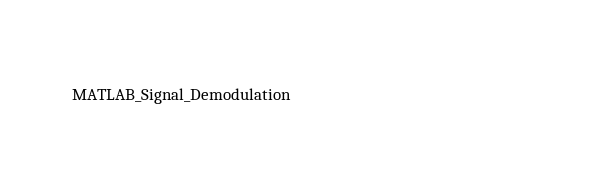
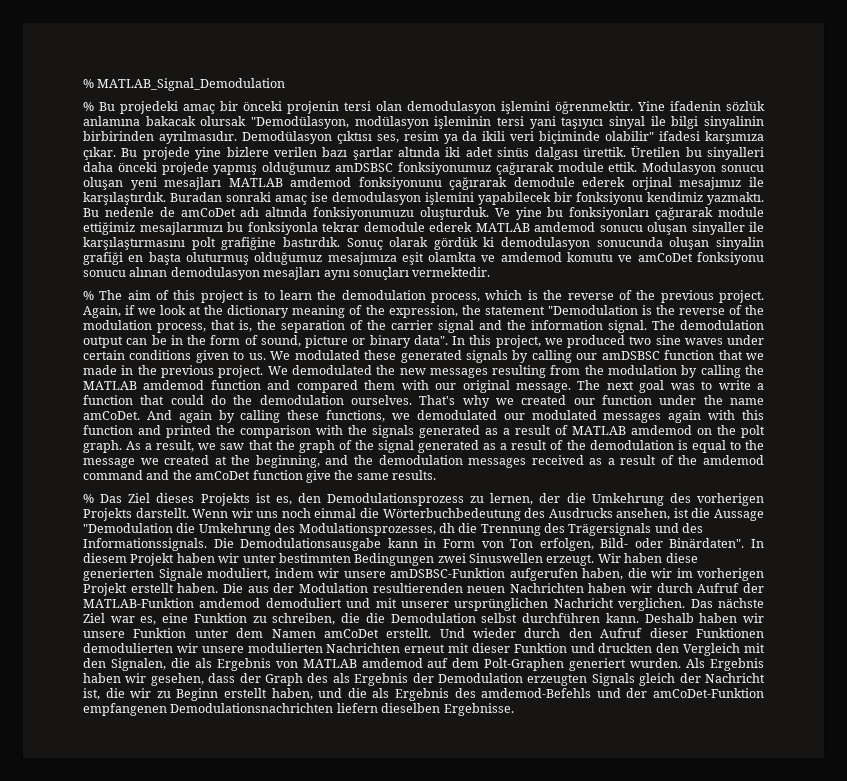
(72, 96) none -> [83,79,94,88] %
(291, 96) none -> [83,101,765,114] [83,116,764,129] [83,131,764,144] [83,146,764,160] [83,162,765,175] [83,177,764,190] [83,192,764,205] [83,207,764,220] [83,222,764,235] [83,237,764,250] [83,252,764,265] [83,267,491,280] [83,290,764,303] [83,305,764,318] [83,320,764,333] [83,335,764,348] [83,350,764,363] [83,365,764,378] [83,380,764,393] [83,395,764,408] [83,410,764,423] [83,425,765,438] [83,440,764,453] [83,455,764,468] [83,470,436,483] [83,493,764,506] [83,508,764,521] [83,523,704,536] [83,538,764,551] [83,553,698,566] [83,568,764,581] [83,583,764,596] [83,598,764,611] [83,613,765,625] [83,628,764,638] [83,643,765,656] [83,658,765,671] [83,673,765,686] [83,688,765,701] [83,703,514,716] // % Bu projedeki amaç bir önceki projenin tersi olan demodulasyon işlemini öğrenmektir. Yine ifadenin sözlük anlamına bakacak olursak "Demodülasyon, modülasyon işleminin tersi yani taşıyıcı sinyal ile bilgi sinyalinin birbirinden ayrılmasıdır. Demodülasyon çıktısı ses, resim ya da ikili veri biçiminde olabilir" ifadesi karşımıza çıkar. Bu projede yine bizlere verilen bazı şartlar altında iki adet sinüs dalgası ürettik. Üretilen bu sinyalleri daha önceki projede yapmış olduğumuz amDSBSC fonksiyonumuz çağırarak module ettik. Modulasyon sonucu oluşan yeni mesajları MATLAB amdemod fonksiyonunu çağırarak demodule ederek orjinal mesajımız ile karşılaştırdık. Buradan sonraki amaç ise demodulasyon işlemini yapabilecek bir fonksiyonu kendimiz yazmaktı. Bu nedenle de amCoDet adı altında fonksiyonumuzu oluşturduk. Ve yine bu fonksiyonları çağırarak module ettiğimiz mesajlarımızı bu fonksiyonla tekrar demodule ederek MATLAB amdemod sonucu oluşan sinyaller ile karşılaştırmasını polt grafiğine bastırdık. Sonuç olarak gördük ki demodulasyon sonucunda oluşan sinyalin grafiği en başta oluturmuş olduğumuz mesajımıza eşit olamkta ve amdemod komutu ve amCoDet fonksiyonu sonucu alınan demodulasyon mesajları aynı sonuçları vermektedir. // % The aim of this project is to learn the demodulation process, which is the reverse of the previous project. Again, if we look at the dictionary meaning of the expression, the statement "Demodulation is the reverse of the modulation process, that is, the separation of the carrier signal and the information signal. The demodulation output can be in the form of sound, picture or binary data". In this project, we produced two sine waves under certain conditions given to us. We modulated these generated signals by calling our amDSBSC function that we made in the previous project. We demodulated the new messages resulting from the modulation by calling the MATLAB amdemod function and compared them with our original message. The next goal was to write a function that could do the demodulation ourselves. That's why we created our function under the name amCoDet. And again by calling these functions, we demodulated our modulated messages again with this function and printed the comparison with the signals generated as a result of MATLAB amdemod on the polt graph. As a result, we saw that the graph of the signal generated as a result of the demodulation is equal to the message we created at the beginning, and the demodulation messages received as a result of the amdemod command and the amCoDet function give the same results. // % Das Ziel dieses Projekts ist es, den Demodulationsprozess zu lernen, der die Umkehrung des vorherigen Projekts darstellt. Wenn wir uns noch einmal die Wörterbuchbedeutung des Ausdrucks ansehen, ist die Aussage "Demodulation die Umkehrung des Modulationsprozesses, dh die Trennung des Trägersignals und des Informationssignals. Die Demodulationsausgabe kann in Form von Ton erfolgen, Bild- oder Binärdaten". In diesem Projekt haben wir unter bestimmten Bedingungen zwei Sinuswellen erzeugt. Wir haben diese generierten Signale moduliert, indem wir unsere amDSBSC-Funktion aufgerufen haben, die wir im vorherigen Projekt erstellt haben. Die aus der Modulation resultierenden neuen Nachrichten haben wir durch Aufruf der MATLAB-Funktion amdemod demoduliert und mit unserer ursprünglichen Nachricht verglichen. Das nächste Ziel war es, eine Funktion zu schreiben, die die Demodulation selbst durchführen kann. Deshalb haben wir unsere Funktion unter dem Namen amCoDet erstellt. Und wieder durch den Aufruf dieser Funktionen demodulierten wir unsere modulierten Nachrichten erneut mit dieser Funktion und druckten den Vergleich mit den Signalen, die als Ergebnis von MATLAB amdemod auf dem Polt-Graphen generiert wurden. Als Ergebnis haben wir gesehen, dass der Graph des als Ergebnis der Demodulation erzeugten Signals gleich der Nachricht ist, die wir zu Beginn erstellt haben, und die als Ergebnis des amdemod-Befehls und der amCoDet-Funktion empfangenen Demodulationsnachrichten liefern dieselben Ergebnisse.

